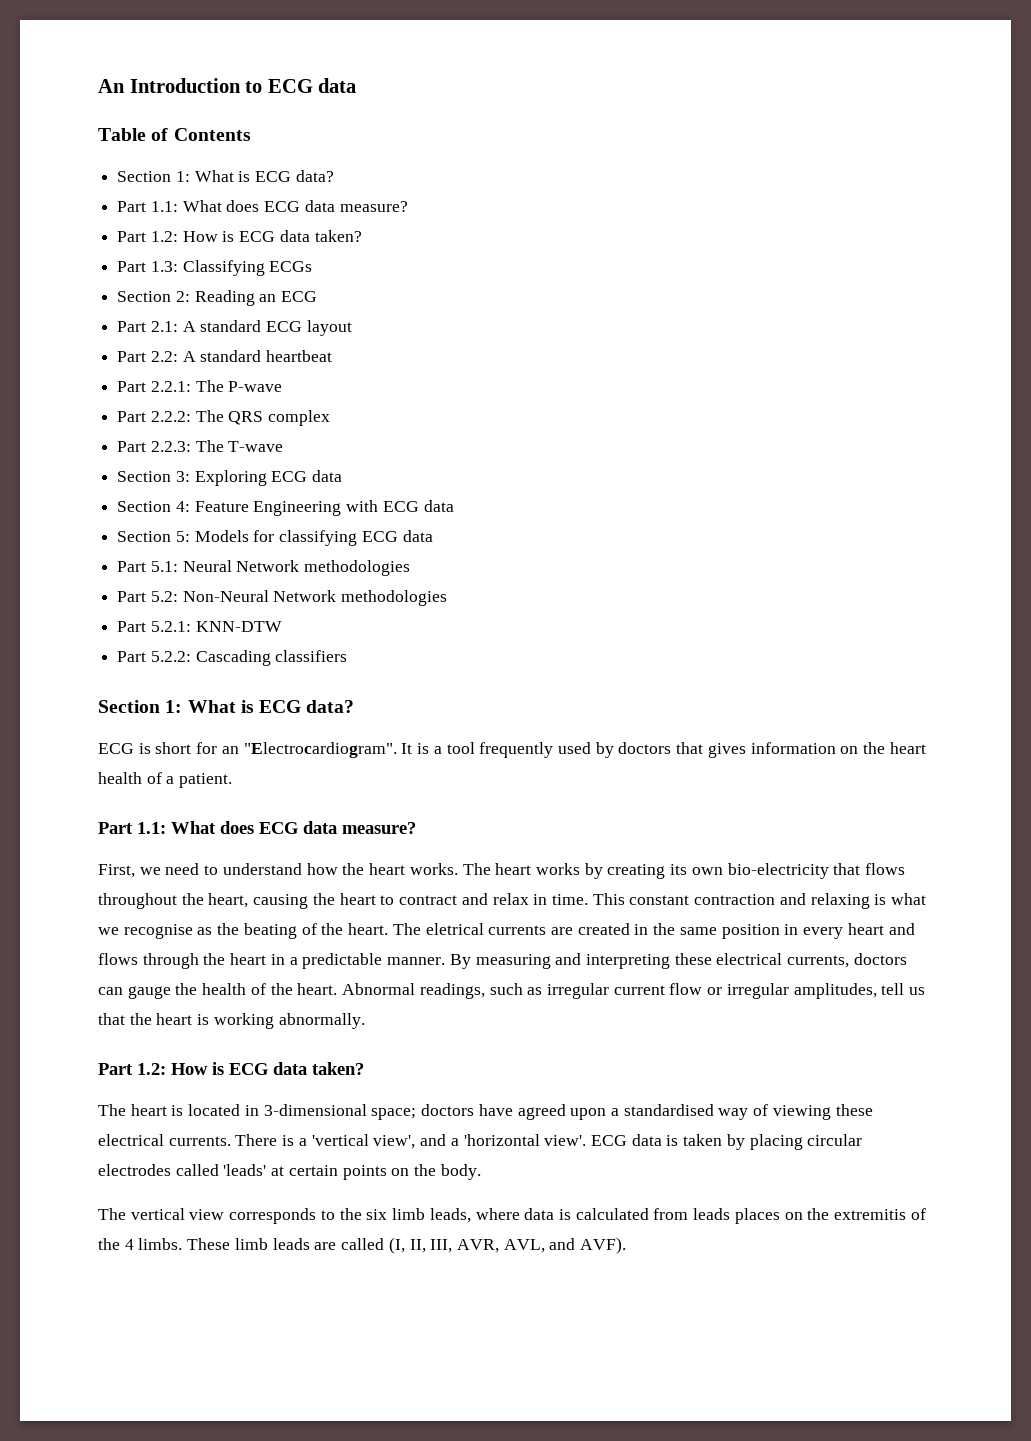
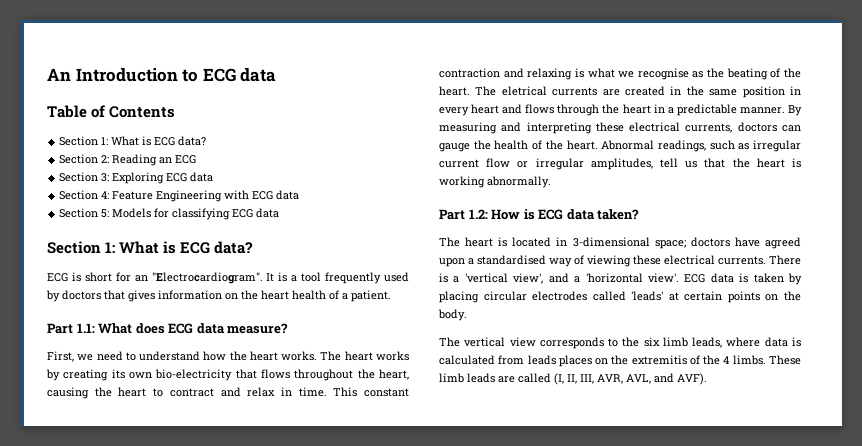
[117,200,408,212] [117,230,362,242] [117,260,313,276] // Part 1.1: What does ECG data measure? // Part 1.2: How is ECG data taken? // Part 1.3: Classifying ECGs -> (207, 141) none
[117,320,352,336] [117,350,333,362] [117,380,283,392] [117,410,331,426] [117,440,284,452] // Part 2.1: A standard ECG layout // Part 2.2: A standard heartbeat // Part 2.2.1: The P-wave // Part 2.2.2: The QRS complex // Part 2.2.3: The T-wave -> (197, 159) none
[117,560,411,576] [117,590,448,606] [117,621,282,632] [117,650,348,666] // Part 5.1: Neural Network methodologies // Part 5.2: Non-Neural Network methodologies // Part 5.2.1: KNN-DTW // Part 5.2.2: Cascading classifiers -> (280, 213) none

